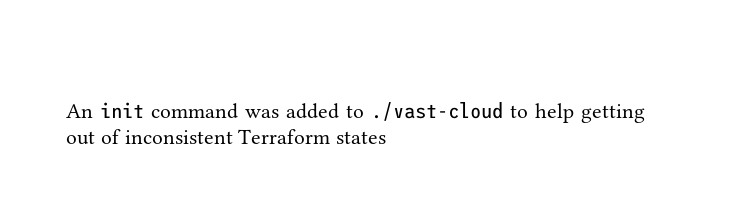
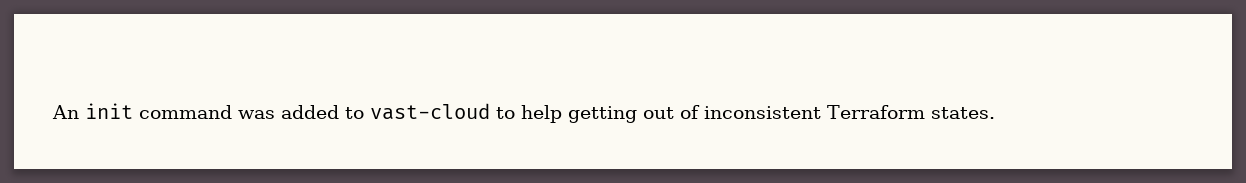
[371,102,503,121] ./vast-cloud -> [370,103,490,120] vast-cloud
[336,131,387,144] states -> [930,107,995,119] states.

